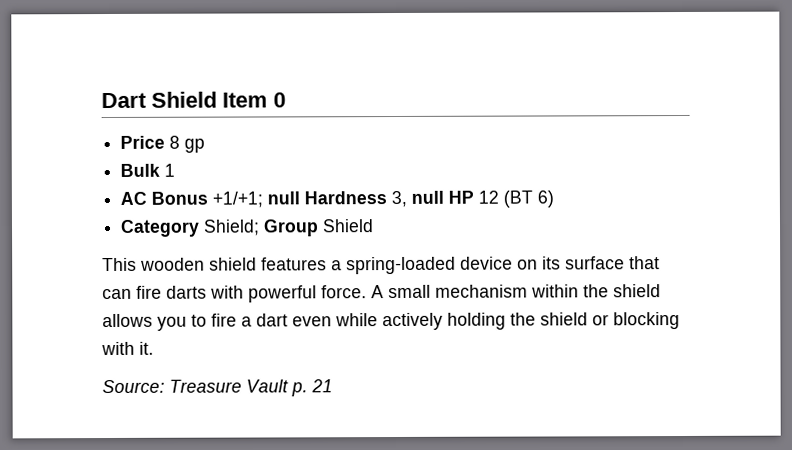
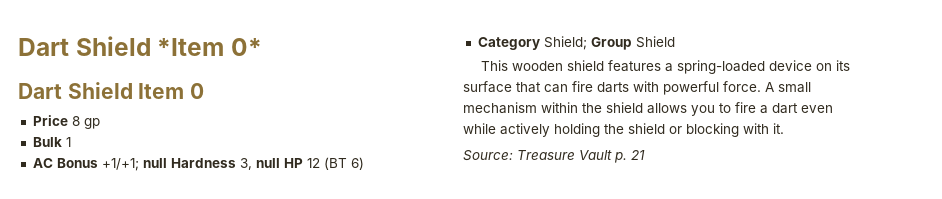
[101,91,217,109] Dart Shield -> [18,36,262,56] [18,82,133,99] Dart Shield *Item 0* // Dart Shield

